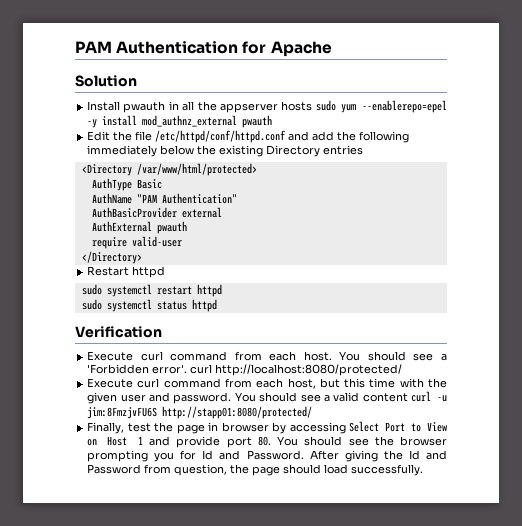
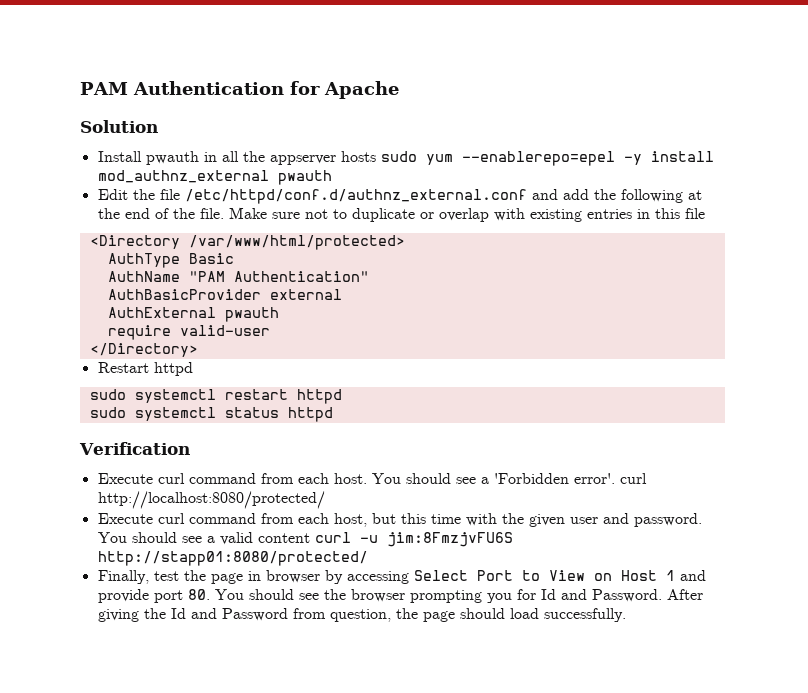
[155,130,287,143] /etc/httpd/conf/httpd.conf -> [184,189,527,204] /etc/httpd/conf.d/authnz_external.conf
[87,145,364,157] immediately below the existing Directory entries -> [687,190,702,200] [97,207,705,222] at the end of the file. Make sure not to duplicate or overlap with existing entries in this file

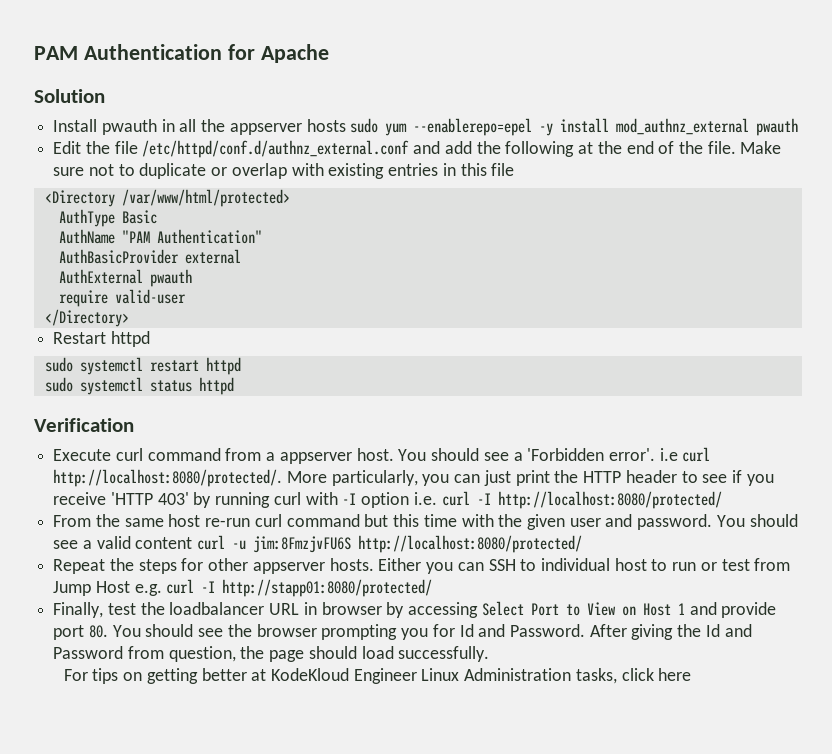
[297,473,329,484] each -> [266,452,352,464] a appserver
[619,473,647,484] [97,491,325,509] [97,513,367,527] curl http://localhost:8080/protected/ // Execute curl command from each host, -> [659,447,711,462] [53,469,774,487] [53,491,722,509] [53,514,360,527] i.e curl http://localhost:8080/protected/. More particularly, you can just print the HTTP header to see if you receive 'HTTP 403' by running curl with -I option i.e. curl -I http://localhost:8080/protected/ // From the same host re-run curl command
(513, 539) none -> [358,535,583,553] [53,558,791,574] [53,579,216,596] http://localhost:8080/protected/ // Repeat the steps for other appserver hosts. Either you can SSH to individual host to run or test from Jump Host e.g. curl -I
[210,573,243,584] page -> [169,602,300,615] loadbalancer URL
(626, 615) none -> [63,668,692,684] // For tips on getting better at KodeKloud Engineer Linux Administration tasks, click here

